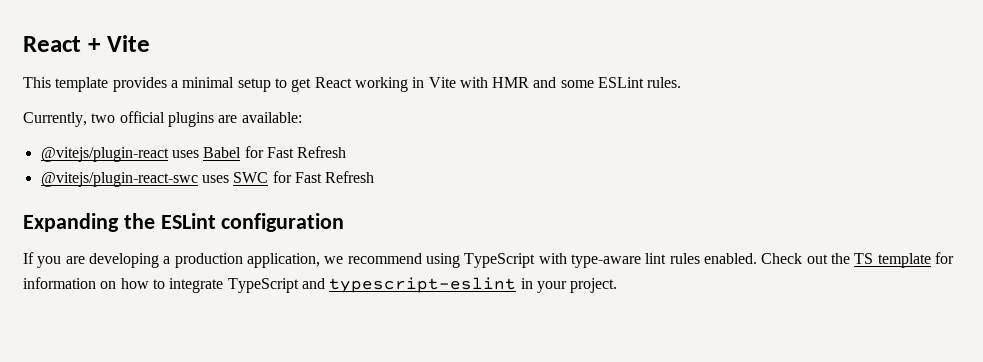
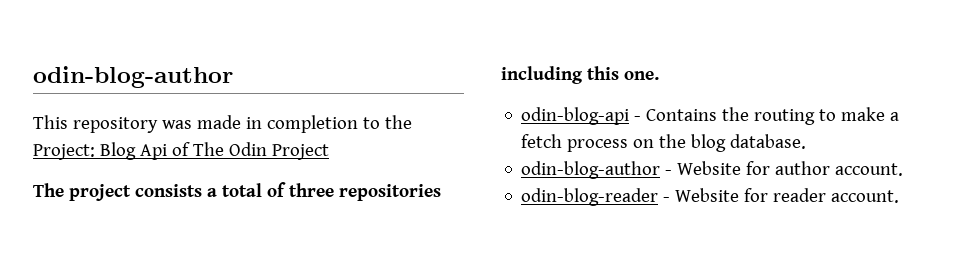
[23,35,150,52] [23,77,682,92] [23,111,302,127] [40,146,347,162] [40,171,375,187] [23,213,345,232] [23,252,955,268] [23,277,618,293] React + Vite // This template provides a minimal setup to get React working in Vite with HMR and some ESLint rules. // Currently, two official plugins are available: // @vitejs/plugin-react uses Babel for Fast Refresh // @vitejs/plugin-react-swc uses SWC for Fast Refresh // Expanding the ESLint configuration // If you are developing a production application, we recommend using TypeScript with type-aware lint rules enabled. Check out the TS template for information on how to integrate TypeScript and typescript-eslint in your project. -> [33,66,233,88] [33,115,412,133] [33,142,329,160] [33,182,441,201] [501,66,659,84] [521,107,900,125] [521,134,807,152] [521,161,904,179] [521,188,900,206] odin-blog-author // This repository was made in completion to the Project: Blog Api of The Odin Project // The project consists a total of three repositories including this one. // odin-blog-api - Contains the routing to make a fetch process on the blog database. // odin-blog-author - Website for author account. // odin-blog-reader - Website for reader account.

